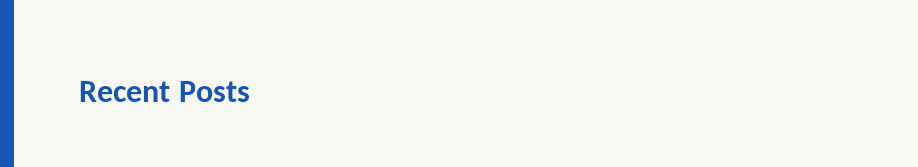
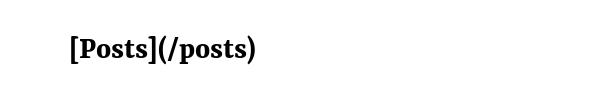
[79,81,250,102] Recent Posts -> [69,35,256,65] [Posts](/posts)

